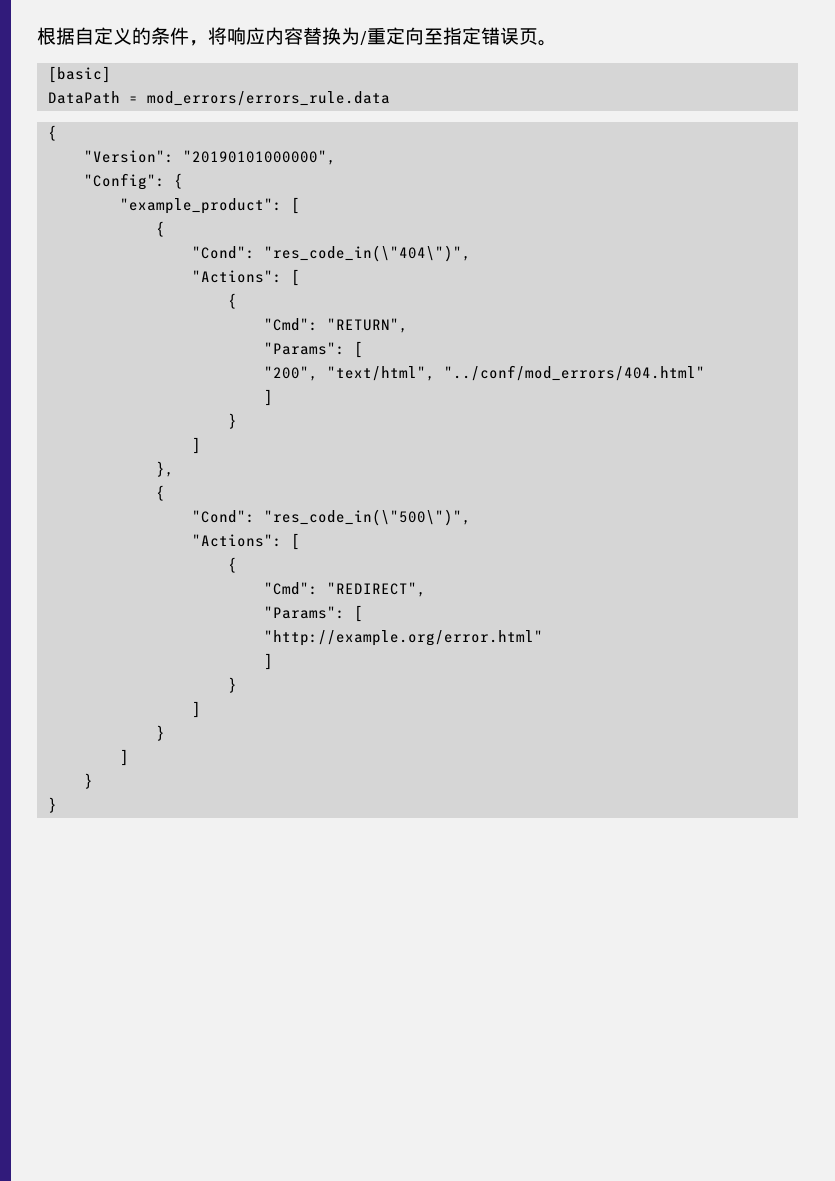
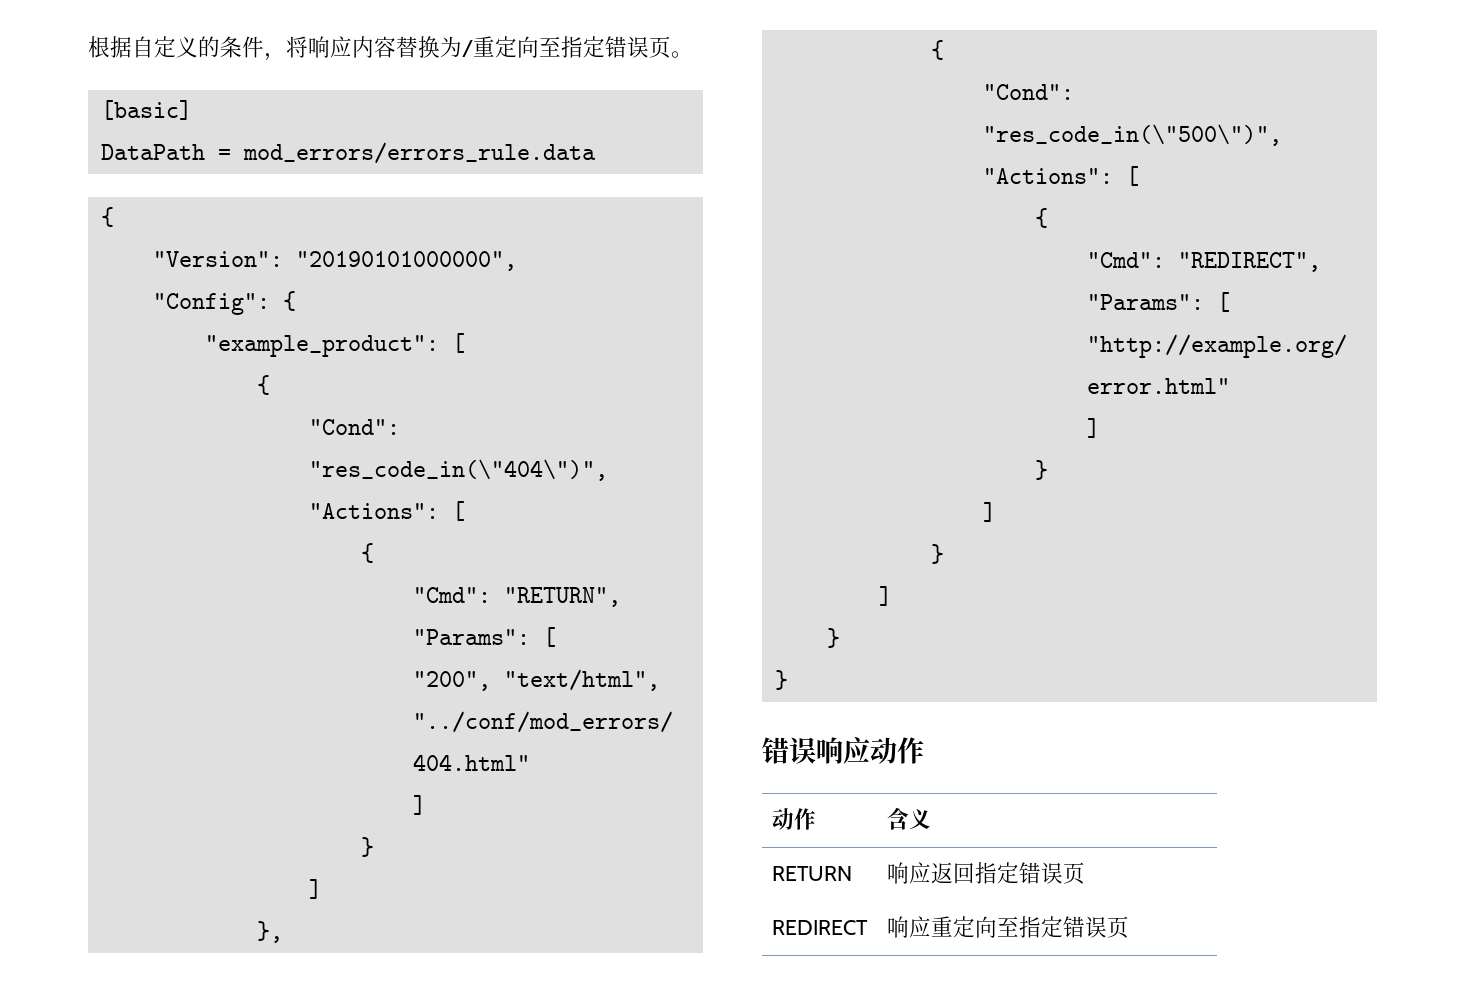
(58, 805) none -> [762,737,924,764] [771,808,816,830] [886,807,931,830] [771,866,852,881] [886,862,1085,884] [771,920,868,935] [886,916,1129,938] // 错误响应动作 // 动作 | 含义 // RETURN | 响应返回指定错误页 // REDIRECT | 响应重定向至指定错误页

